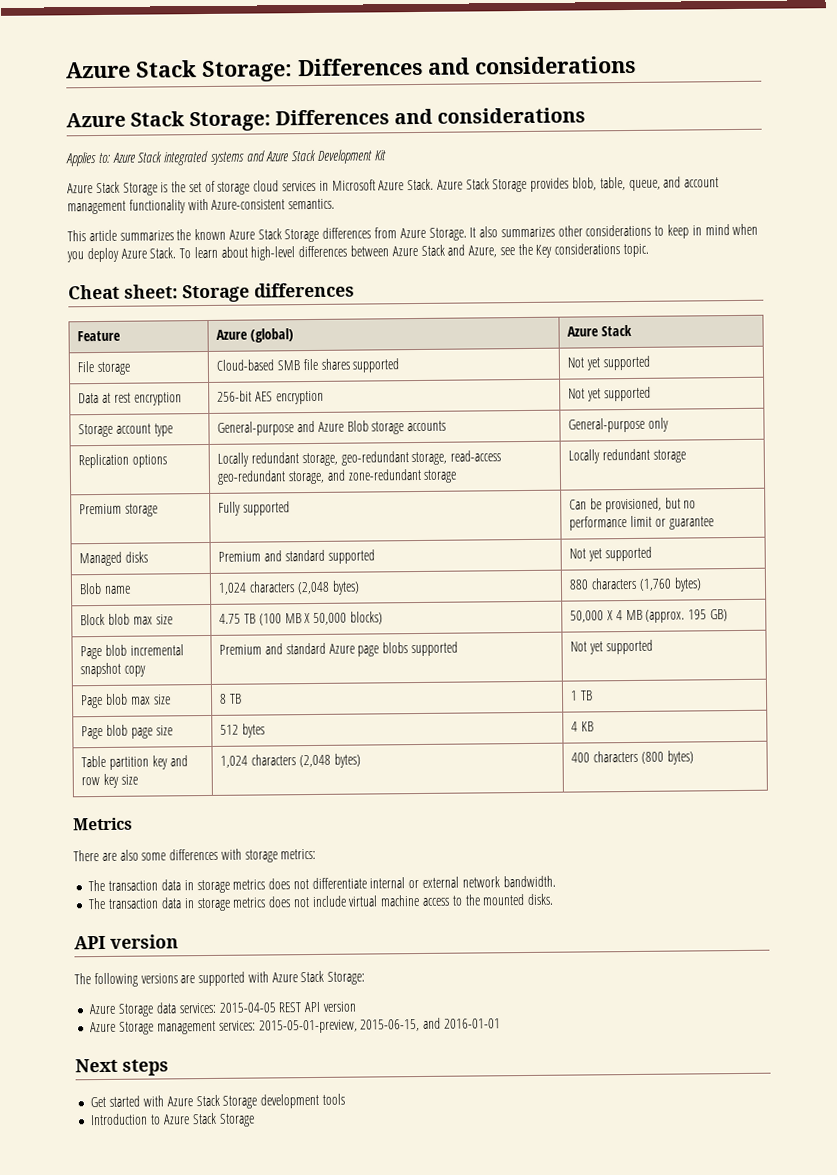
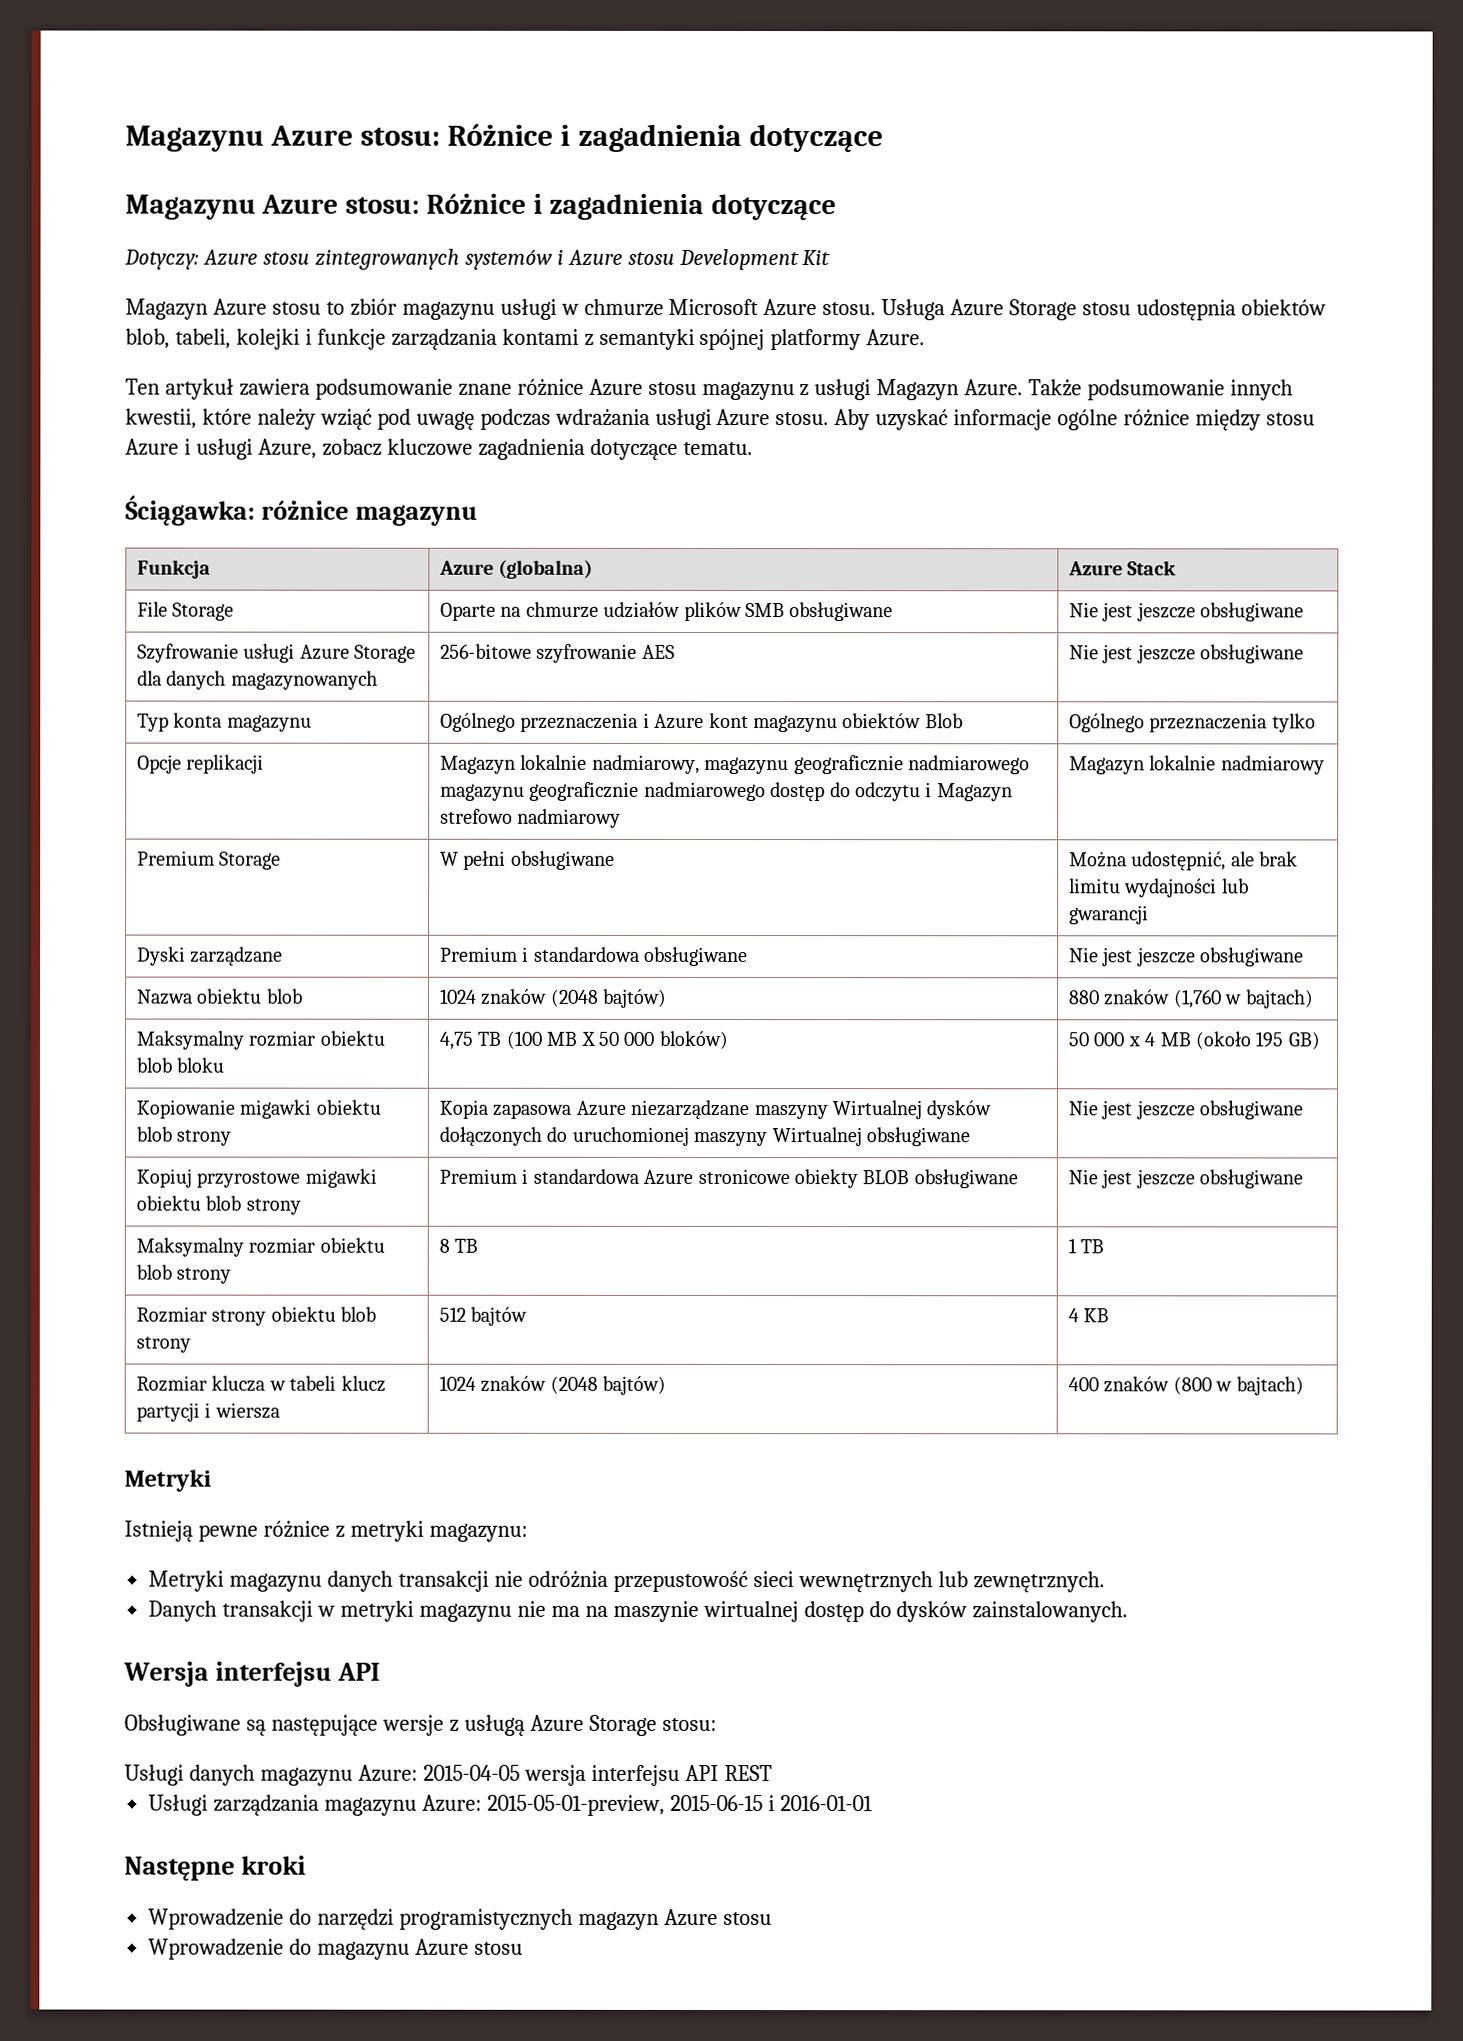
[66,55,636,83] [66,107,587,132] [65,149,386,167] [67,176,720,196] [67,198,336,215] [67,223,759,243] [66,243,650,263] [68,282,355,303] [77,330,122,342] [216,328,294,343] Azure Stack Storage: Differences and considerations // Azure Stack Storage: Differences and considerations // Applies to: Azure Stack integrated systems and Azure Stack Development Kit // Azure Stack Storage is the set of storage cloud services in Microsoft Azure Stack. Azure Stack Storage provides blob, table, queue, and account management functionality with Azure-consistent semantics. // This article summarizes the known Azure Stack Storage differences from Azure Storage. It also summarizes other considerations to keep in mind when you deploy Azure Stack. To learn about high-level differences between Azure Stack and Azure, see the Key considerations topic. // Cheat sheet: Storage differences // Feature | Azure (global) -> [125,123,883,153] [125,193,836,221] [124,248,831,271] [125,298,1326,321] [125,328,926,351] [125,378,1294,401] [125,408,1315,431] [125,438,753,460] [125,495,478,526] [136,559,211,579] [438,559,594,579] Magazynu Azure stosu: Różnice i zagadnienia dotyczące // Magazynu Azure stosu: Różnice i zagadnienia dotyczące // Dotyczy: Azure stosu zintegrowanych systemów i Azure stosu Development Kit // Magazyn Azure stosu to zbiór magazynu usługi w chmurze Microsoft Azure stosu. Usługa Azure Storage stosu udostępnia obiektów blob, tabeli, kolejki i funkcje zarządzania kontami z semantyki spójnej platformy Azure. // Ten artykuł zawiera podsumowanie znane różnice Azure stosu magazynu z usługi Magazyn Azure. Także podsumowanie innych kwestii, które należy wziąć pod uwagę podczas wdrażania usługi Azure stosu. Aby uzyskać informacje ogólne różnice między stosu Azure i usługi Azure, zobacz kluczowe zagadnienia dotyczące tematu. // Ściągawka: różnice magazynu // Funkcja | Azure (globalna)
[96,361,130,376] [216,358,400,373] [567,355,650,371] [78,392,182,406] [217,390,324,405] [568,386,651,402] [78,423,173,438] [217,420,447,436] [568,417,669,433] [78,453,167,469] [217,450,502,467] [217,468,458,485] [568,448,686,464] [79,503,158,517] [218,501,290,516] [569,497,697,513] [569,515,714,531] [79,551,148,567] [218,549,375,564] [569,546,652,562] [79,582,131,595] [218,580,360,595] [569,577,702,592] [80,613,173,626] [219,611,383,626] [570,610,613,623] storage | Cloud-based SMB file shares supported | Not yet supported // Data at rest encryption | 256-bit AES encryption | Not yet supported // Storage account type | General-purpose and Azure Blob storage accounts | General-purpose only // Replication options | Locally redundant storage, geo-redundant storage, read-access geo-redundant storage, and zone-redundant storage | Locally redundant storage // Premium storage | Fully supported | Can be provisioned, but no performance limit or guarantee // Managed disks | Premium and standard supported | Not yet supported // Blob name | 1,024 characters (2,048 bytes) | 880 characters (1,760 bytes) // Block blob max size | 4.75 TB (100 MB X 50,000 blocks) | 50,000 X -> [172,602,235,621] [439,601,894,622] [1068,602,1305,622] [136,643,417,663] [136,670,378,690] [439,643,675,663] [1068,644,1305,664] [136,712,312,732] [439,712,963,733] [1068,713,1316,733] [136,754,265,774] [439,754,1030,775] [439,781,1013,802] [439,808,622,828] [1068,755,1325,775] [136,850,282,870] [439,850,615,870] [1068,851,1299,871] [1068,878,1249,898] [1068,905,1149,925] [136,946,284,966] [439,946,749,967] [1068,947,1305,967] [136,988,303,1005] [439,988,668,1008] [1068,989,1314,1009] [135,1030,385,1050] [135,1057,225,1073] [438,1030,728,1050] [1067,1032,1140,1047] Storage | Oparte na chmurze udziałów plików SMB obsługiwane | Nie jest jeszcze obsługiwane // Szyfrowanie usługi Azure Storage dla danych magazynowanych | 256-bitowe szyfrowanie AES | Nie jest jeszcze obsługiwane // Typ konta magazynu | Ogólnego przeznaczenia i Azure kont magazynu obiektów Blob | Ogólnego przeznaczenia tylko // Opcje replikacji | Magazyn lokalnie nadmiarowy, magazynu geograficznie nadmiarowego magazynu geograficznie nadmiarowego dostęp do odczytu i Magazyn strefowo nadmiarowy | Magazyn lokalnie nadmiarowy // Premium Storage | W pełni obsługiwane | Można udostępnić, ale brak limitu wydajności lub gwarancji // Dyski zarządzane | Premium i standardowa obsługiwane | Nie jest jeszcze obsługiwane // Nazwa obiektu blob | 1024 znaków (2048 bajtów) | 880 znaków (1,760 w bajtach) // Maksymalny rozmiar obiektu blob bloku | 4,75 TB (100 MB X 50 000 bloków) | 50 000 x
[645,609,686,623] (approx. -> [1194,1031,1251,1050] (około
[80,644,184,660] [80,662,146,678] [219,641,458,657] [570,639,653,655] [80,693,171,709] Page blob incremental snapshot copy | Premium and standard Azure page blobs supported | Not yet supported // Page blob max size -> [135,1099,381,1119] [135,1126,232,1146] [438,1099,992,1120] [438,1126,970,1147] [1067,1100,1304,1120] [135,1168,377,1188] [135,1195,301,1215] [438,1168,1018,1189] [1067,1169,1304,1189] [135,1237,385,1257] [135,1264,232,1284] Kopiowanie migawki obiektu blob strony | Kopia zapasowa Azure niezarządzane maszyny Wirtualnej dysków dołączonych do uruchomionej maszyny Wirtualnej obsługiwane | Nie jest jeszcze obsługiwane // Kopiuj przyrostowe migawki obiektu blob strony | Premium i standardowa Azure stronicowe obiekty BLOB obsługiwane | Nie jest jeszcze obsługiwane // Maksymalny rozmiar obiektu blob strony
[81,724,173,740] Page blob page size -> [135,1306,377,1326] [135,1336,191,1353] Rozmiar strony obiektu blob strony
[241,723,265,738] bytes -> [470,1306,528,1326] bajtów
[81,755,188,770] [81,773,138,788] [220,753,361,768] [571,750,694,765] [73,817,133,831] [73,848,317,863] [88,875,556,894] [88,893,554,912] [74,934,179,950] [74,970,366,988] [89,1001,356,1017] [90,1017,501,1035] [75,1058,169,1076] [90,1093,345,1109] [90,1112,255,1127] Table partition key and row key size | 1,024 characters (2,048 bytes) | 400 characters (800 bytes) // Metrics // There are also some differences with storage metrics: // The transaction data in storage metrics does not differentiate internal or external network bandwidth. // The transaction data in storage metrics does not include virtual machine access to the mounted disks. // API version // The following versions are supported with Azure Stack Storage: // Azure Storage data services: 2015-04-05 REST API version // Azure Storage management services: 2015-05-01-preview, 2015-06-15, and 2016-01-01 // Next steps // Get started with Azure Stack Storage development tools // Introduction to Azure Stack Storage -> [135,1375,386,1392] [135,1402,280,1422] [438,1375,667,1395] [1067,1376,1304,1396] [124,1469,212,1492] [124,1520,528,1542] [148,1570,1105,1593] [148,1600,1129,1623] [123,1661,380,1687] [124,1714,717,1736] [124,1764,772,1786] [148,1794,873,1816] [124,1855,306,1881] [148,1908,772,1930] [148,1938,523,1960] Rozmiar klucza w tabeli klucz partycji i wiersza | 1024 znaków (2048 bajtów) | 400 znaków (800 w bajtach) // Metryki // Istnieją pewne różnice z metryki magazynu: // Metryki magazynu danych transakcji nie odróżnia przepustowość sieci wewnętrznych lub zewnętrznych. // Danych transakcji w metryki magazynu nie ma na maszynie wirtualnej dostęp do dysków zainstalowanych. // Wersja interfejsu API // Obsługiwane są następujące wersje z usługą Azure Storage stosu: // Usługi danych magazynu Azure: 2015-04-05 wersja interfejsu API REST // Usługi zarządzania magazynu Azure: 2015-05-01-preview, 2015-06-15 i 2016-01-01 // Następne kroki // Wprowadzenie do narzędzi programistycznych magazyn Azure stosu // Wprowadzenie do magazynu Azure stosu

